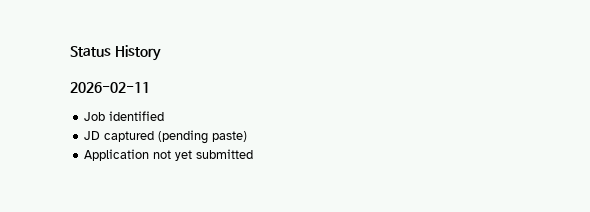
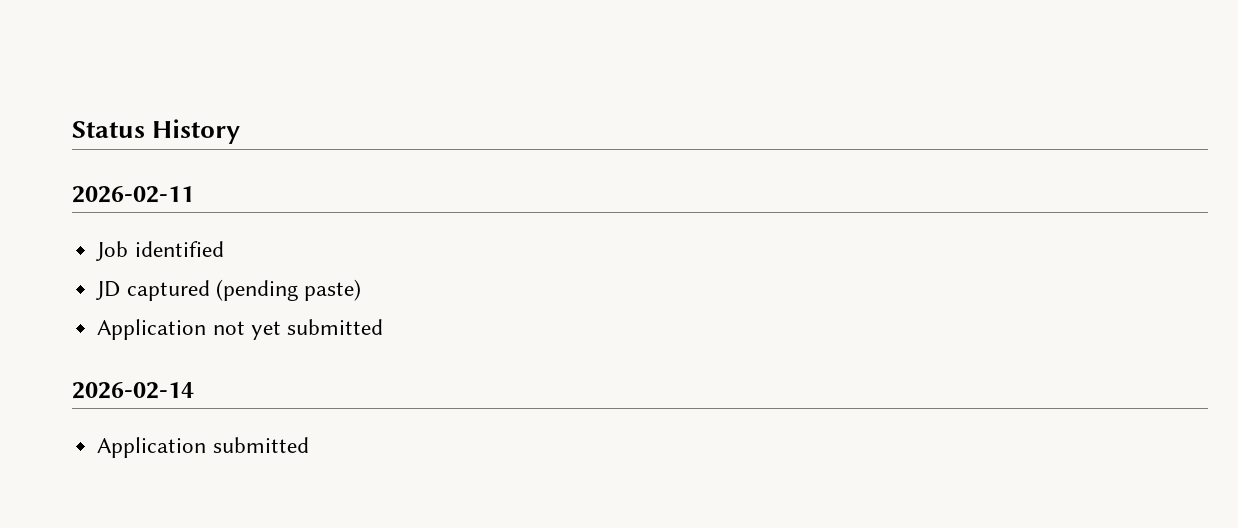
(254, 154) none -> [72,382,194,399] [97,437,309,458] // 2026-02-14 // Application submitted

